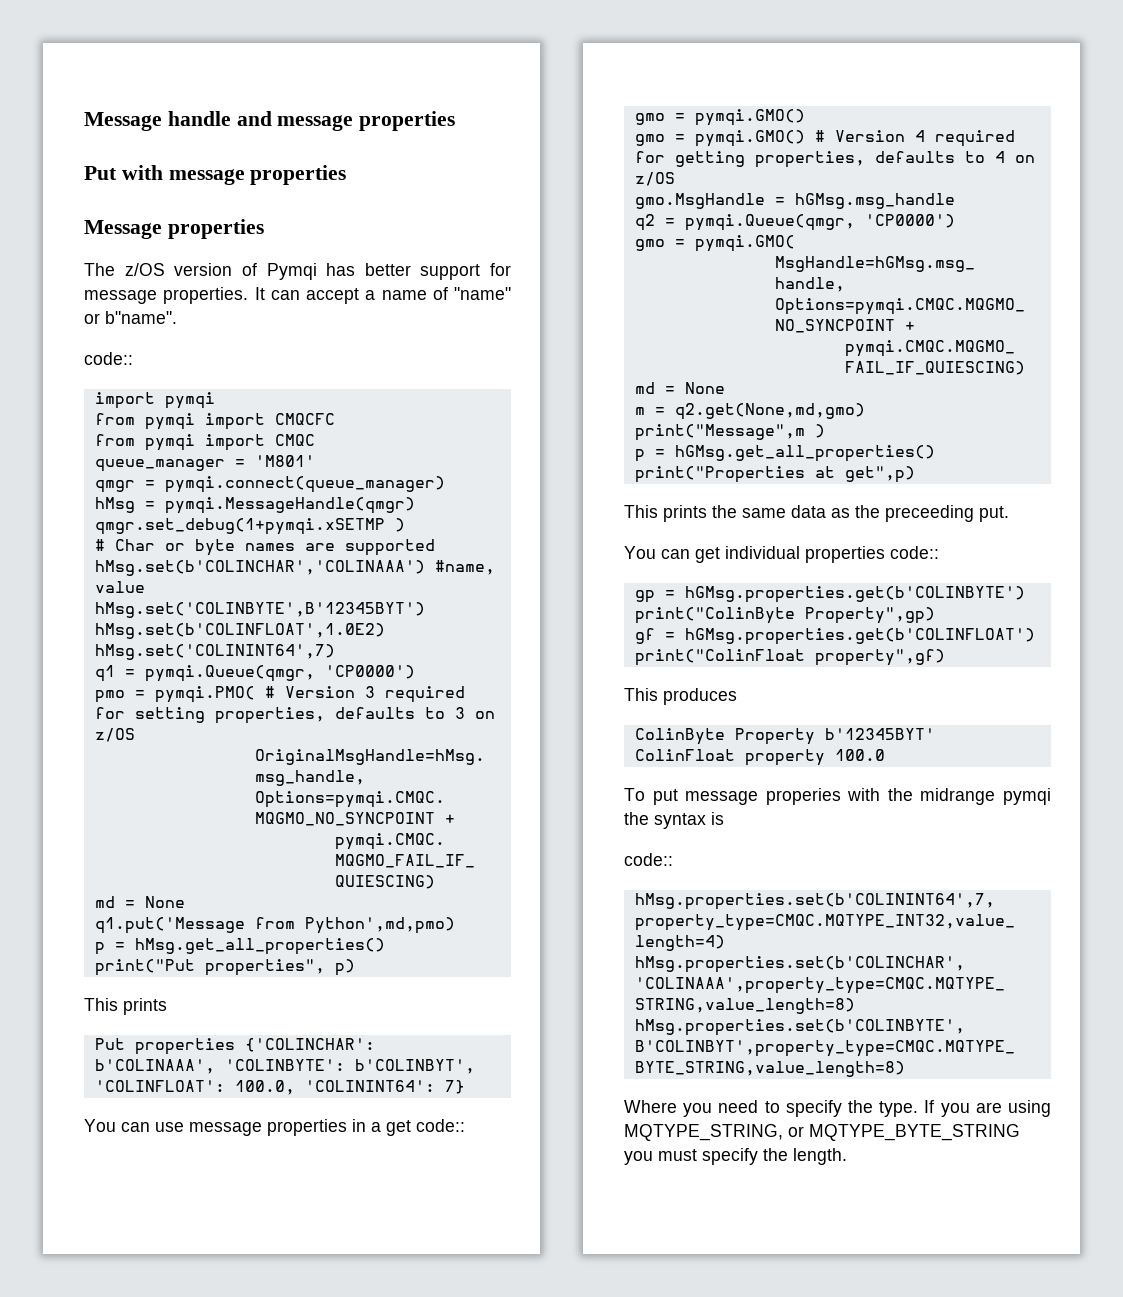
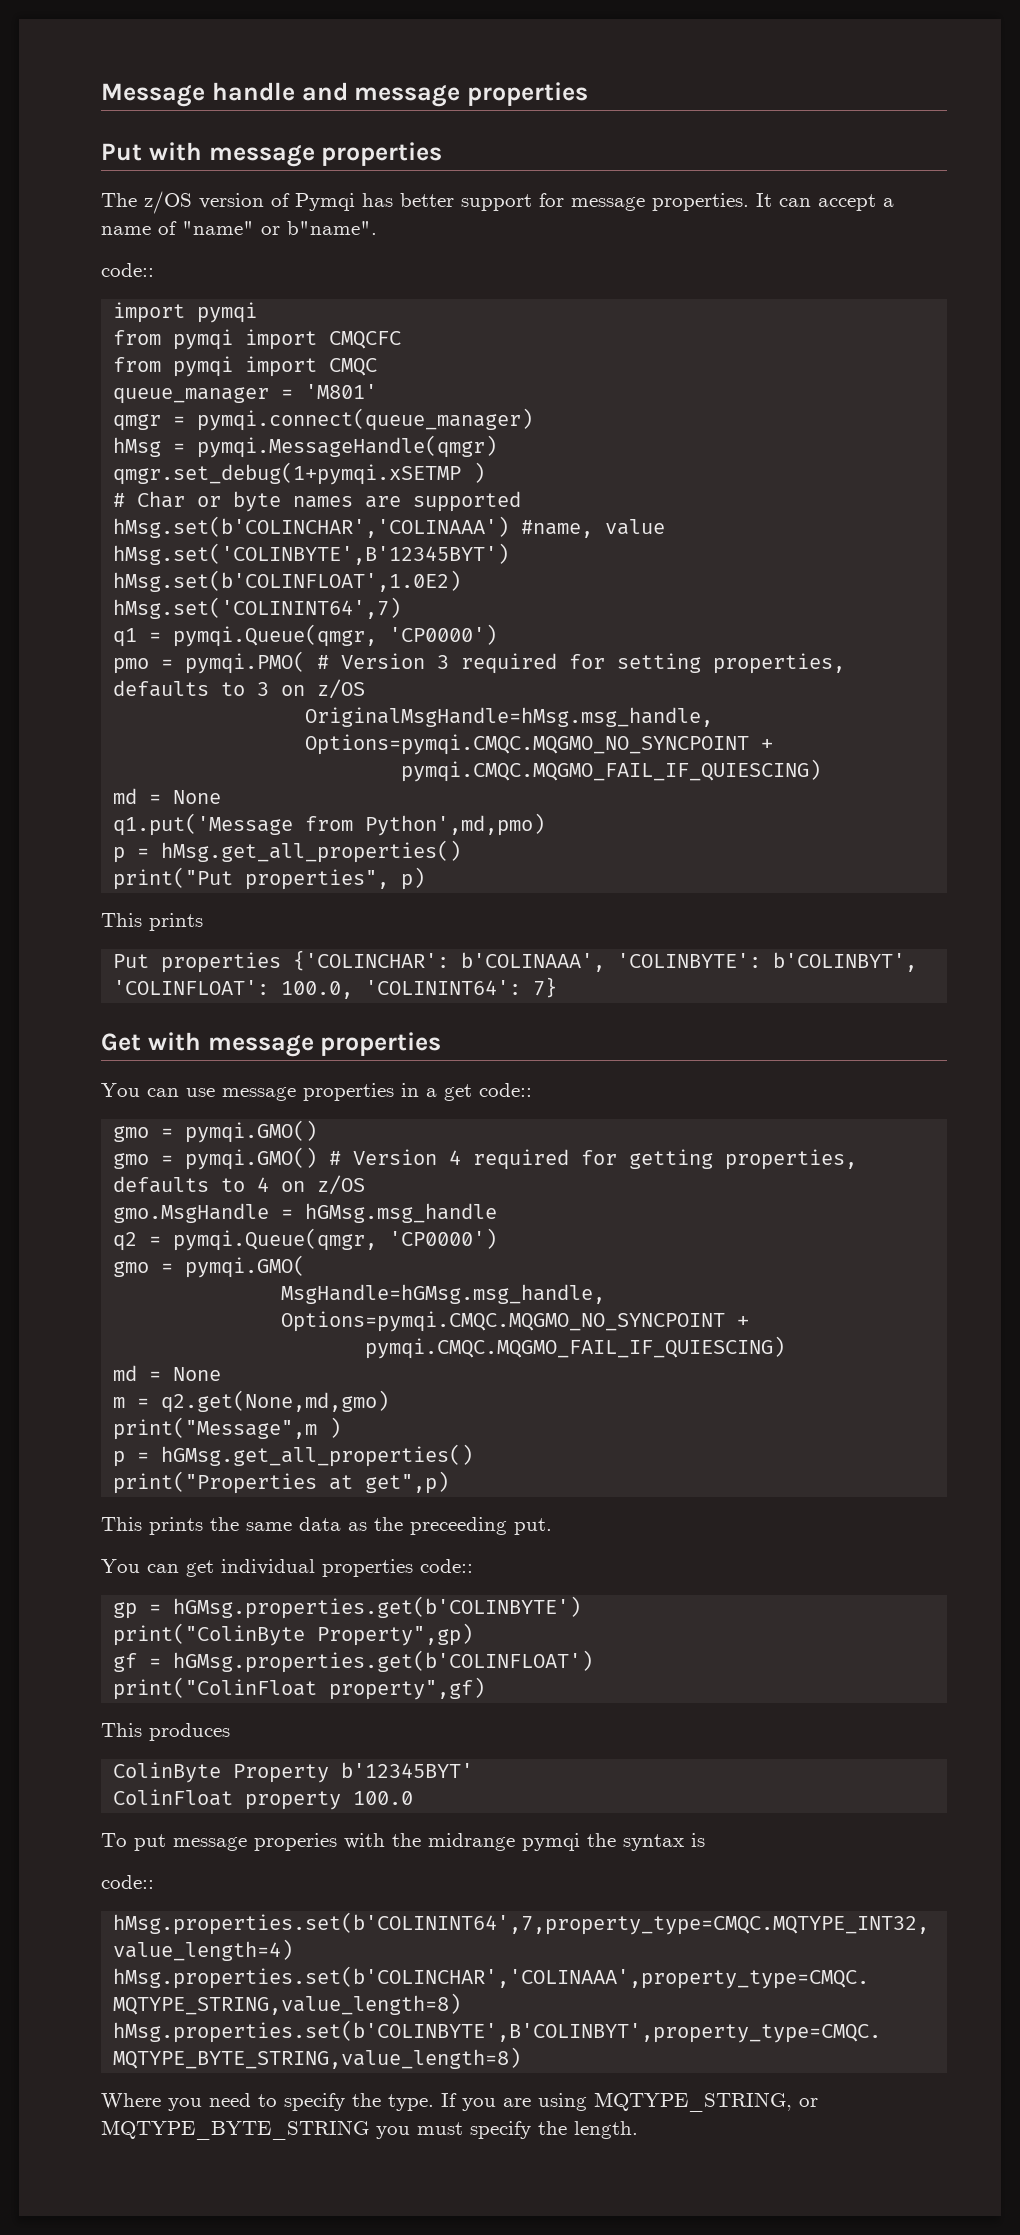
[84,219,264,239] // Message properties -> (443, 154) none
(465, 1087) none -> [101,1032,442,1057] // Get with message properties

